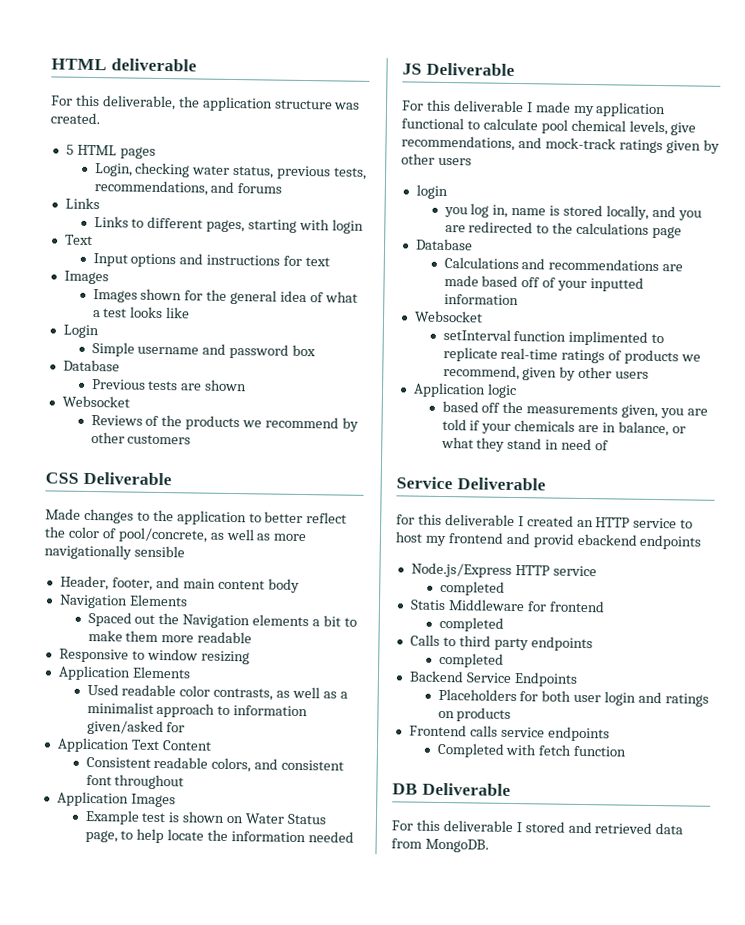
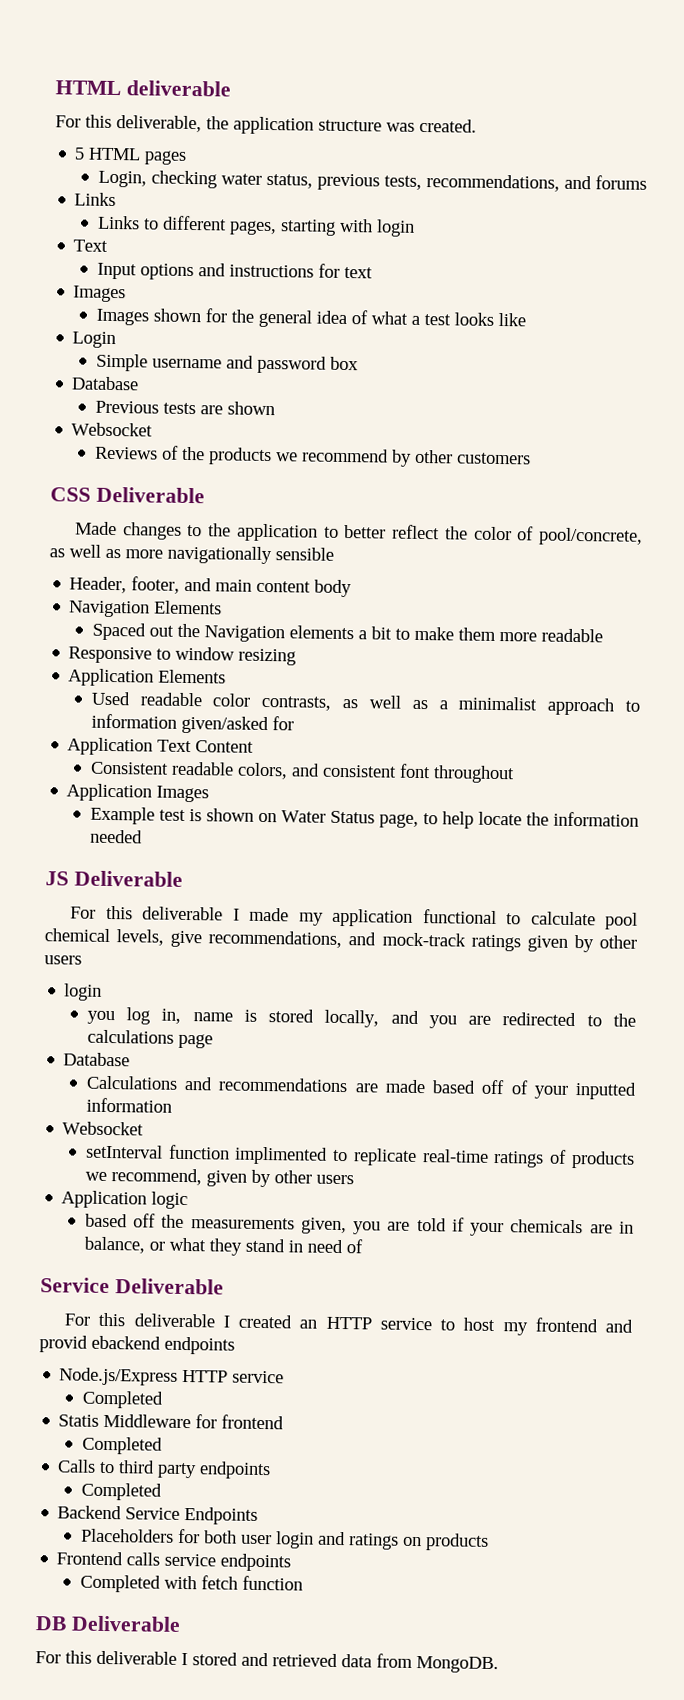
[396,514,415,525] for -> [64,1313,91,1326] For
[439,580,505,596] completed -> [81,1390,163,1409] Completed
[438,616,504,632] completed -> [81,1436,163,1455] Completed
[438,652,504,668] completed -> [80,1482,162,1501] Completed

